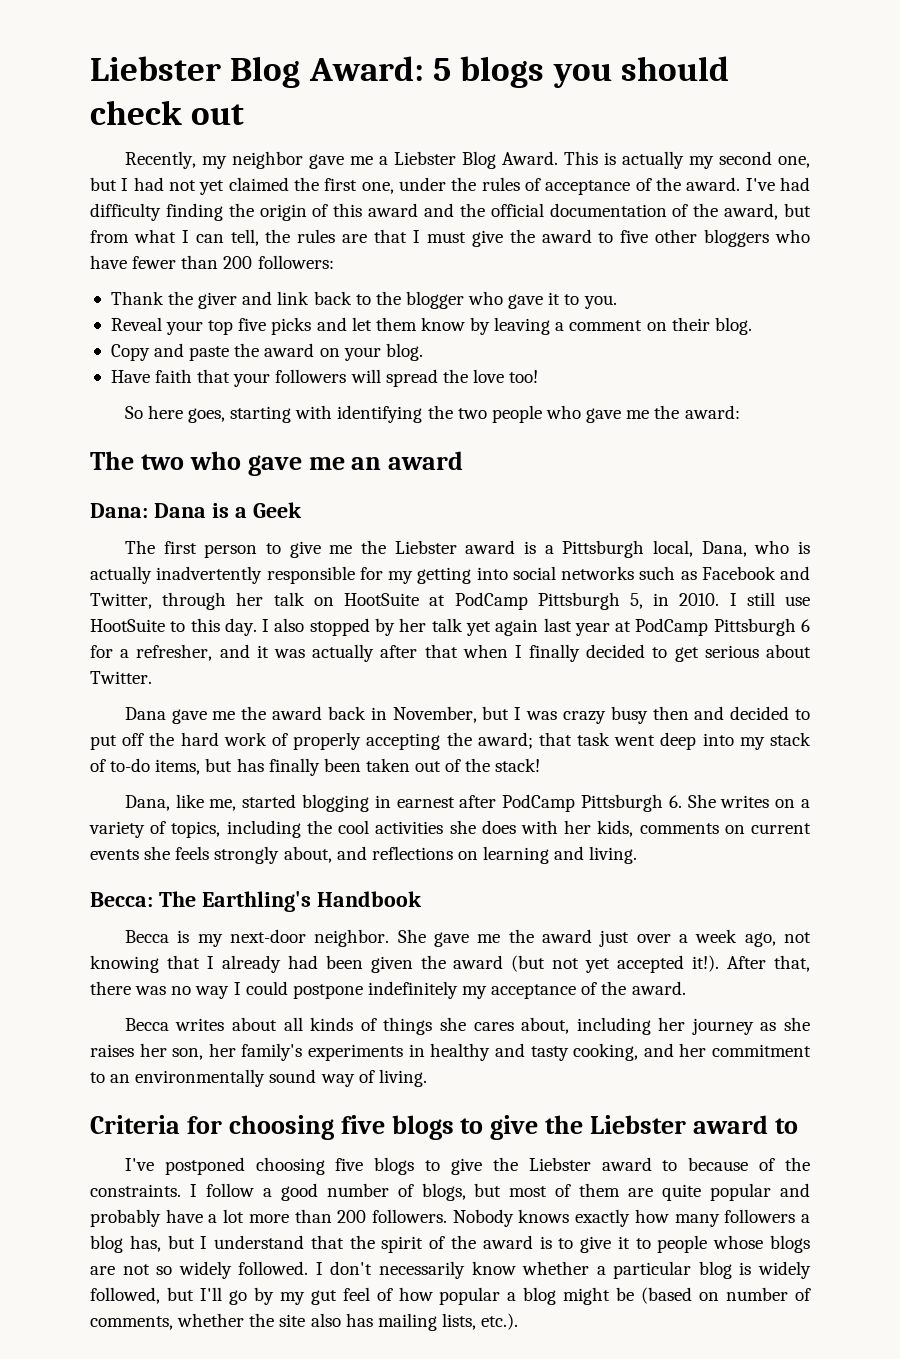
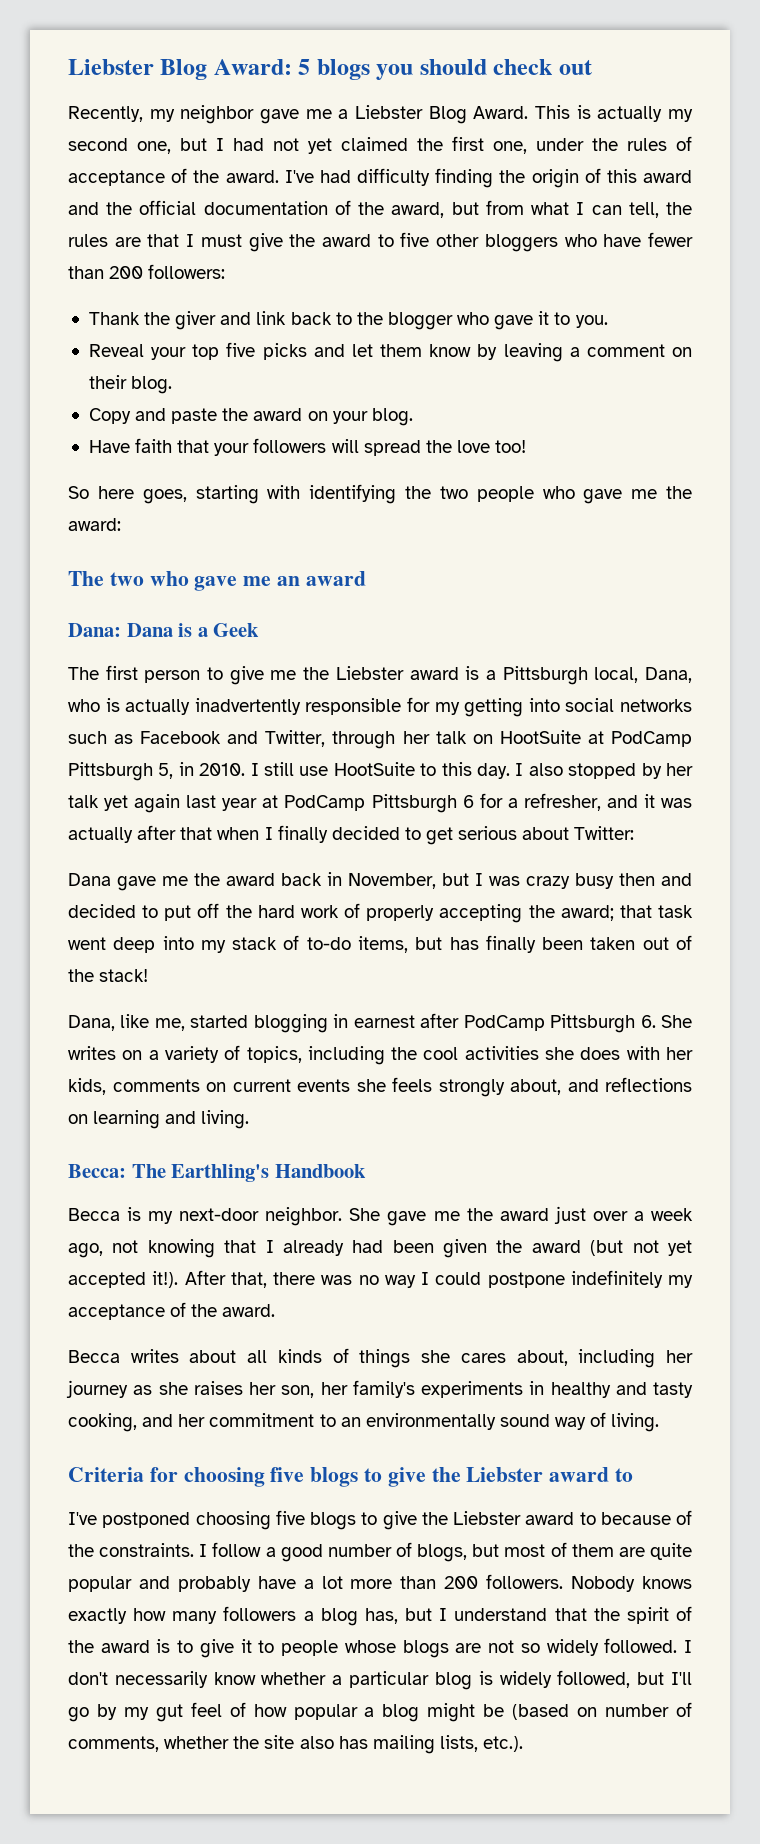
[90,671,152,684] Twitter. -> [574,826,635,840] Twitter:

